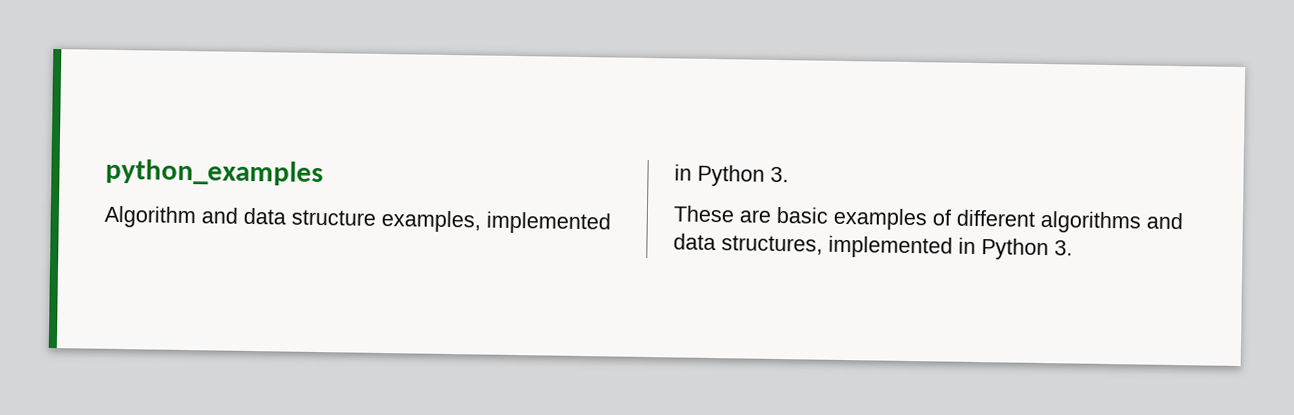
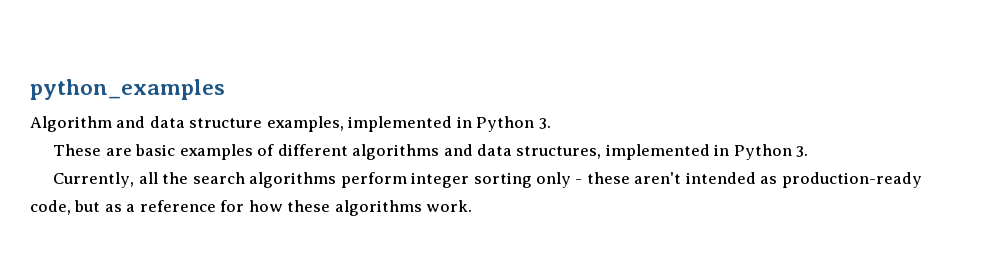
(1073, 248) none -> [53,172,922,188] [30,200,473,216] // Currently, all the search algorithms perform integer sorting only - these aren't intended as production-ready code, but as a reference for how these algorithms work.

